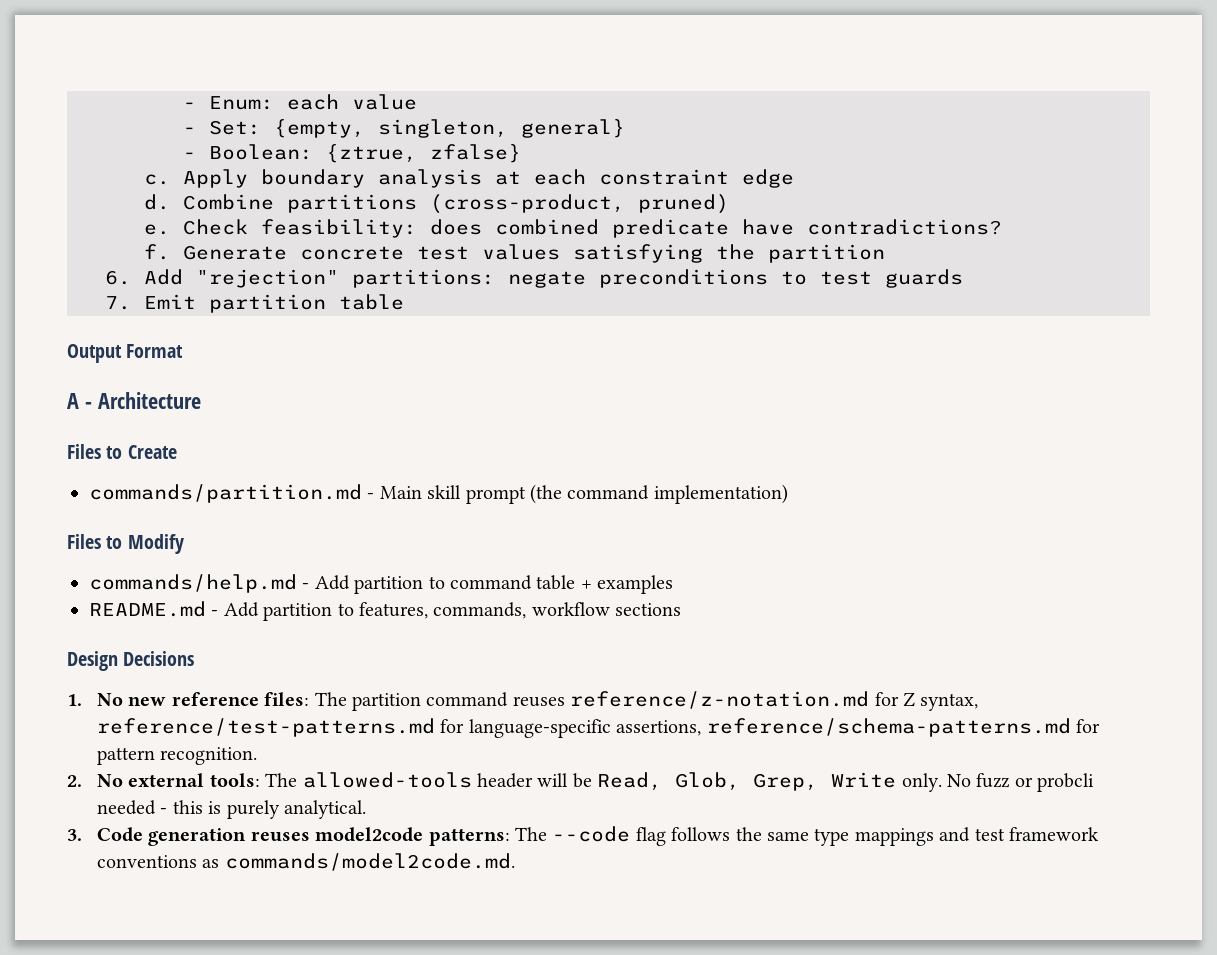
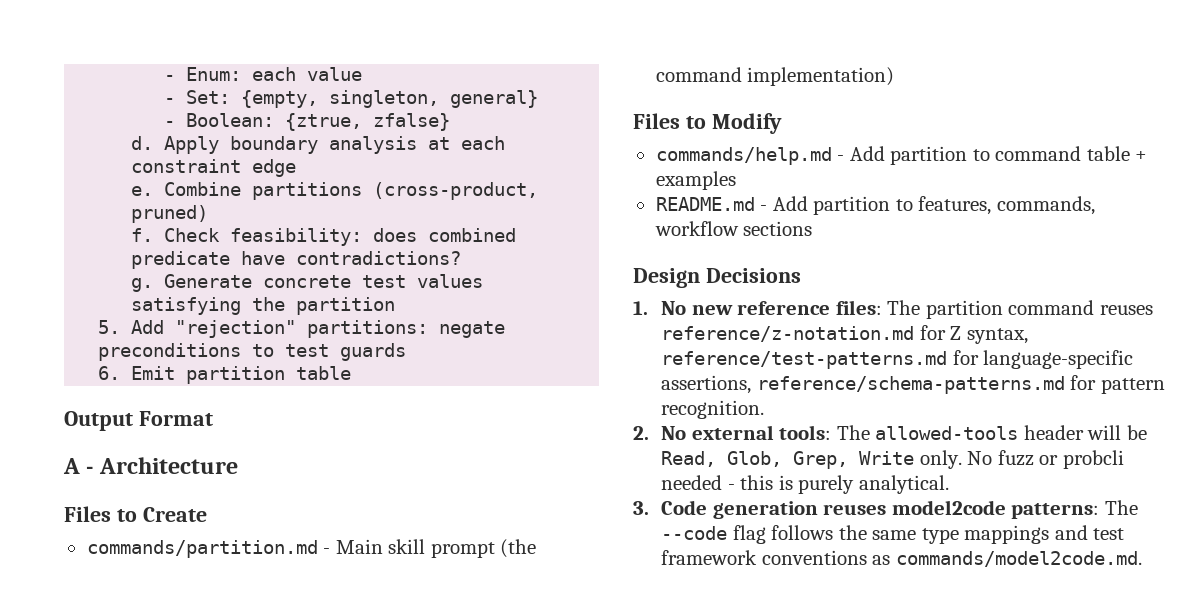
[144,174,170,185] c. -> [131,136,154,150] d.
[144,194,170,210] d. -> [131,186,154,196] e.
[144,224,170,235] e. -> [131,228,154,242] f.
[144,244,170,260] f. -> [131,278,154,292] g.
[105,270,131,285] 6. -> [98,320,121,334] 5.
[105,296,131,310] 7. -> [98,366,121,380] 6.

